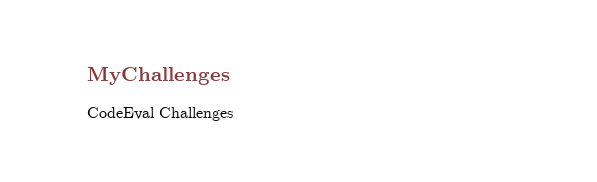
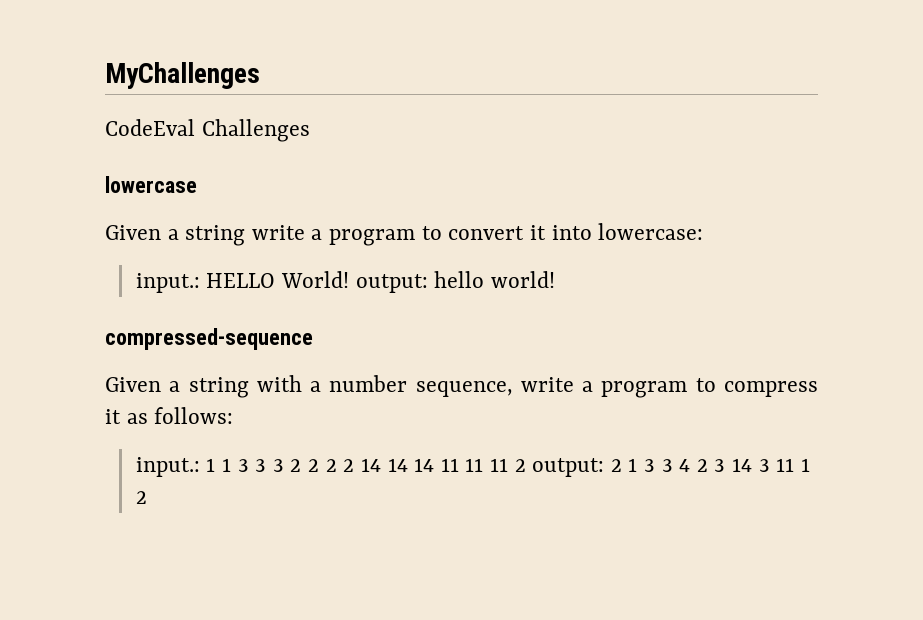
(233, 114) none -> [105,176,197,193] [105,223,704,246] [135,271,555,293] [105,328,313,350] [105,375,818,398] [105,407,234,424] [135,457,810,477] [135,491,147,504] // lowercase // Given a string write a program to convert it into lowercase: // input.: HELLO World! output: hello world! // compressed-sequence // Given a string with a number sequence, write a program to compress it as follows: // input.: 1 1 3 3 3 2 2 2 2 14 14 14 11 11 11 2 output: 2 1 3 3 4 2 3 14 3 11 1 2

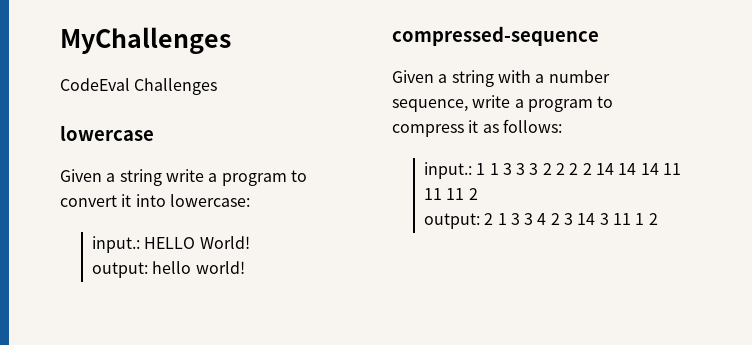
(349, 279) none -> (250, 242) //
(526, 465) none -> (478, 194) //

